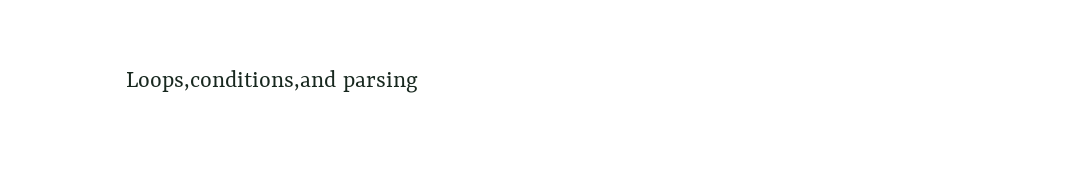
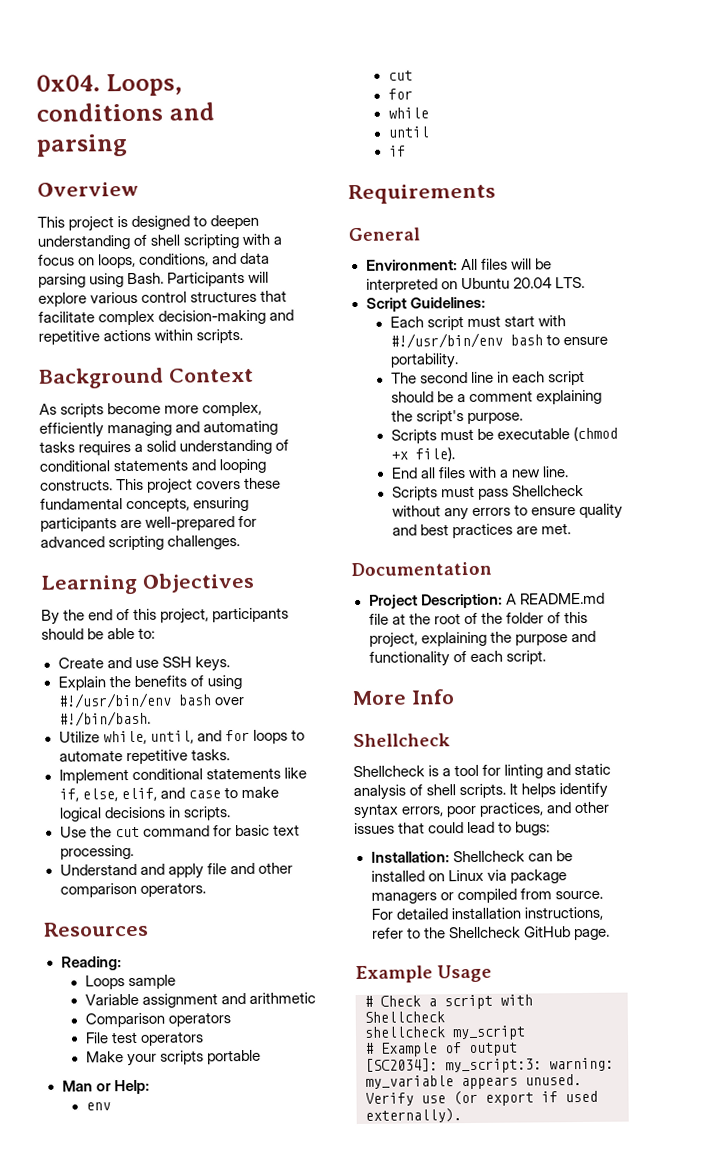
[126,70,418,93] Loops,conditions,and parsing -> [36,73,183,97] [36,102,215,122] [36,134,128,157] [37,181,139,197] [37,214,260,232] [37,233,283,250] [38,252,271,269] [38,271,270,288] [38,290,288,307] [38,309,295,326] [38,328,244,345] [39,367,254,389] [39,401,263,418] [39,420,279,438] [39,439,290,456] [39,458,267,474] [40,477,282,494] [40,496,250,513] [40,515,258,532] [40,535,241,551] [40,572,255,595] [41,607,290,625] [41,627,156,640] [57,656,230,672] [57,675,242,691] [57,692,245,709] [58,710,151,727] [58,729,305,745] [58,749,230,765] [58,767,307,784] [58,786,279,802] [58,806,231,822] [59,824,300,838] [59,844,134,860] [59,862,293,879] [59,882,206,898] [43,921,149,937] [60,956,122,971] [84,974,176,990] [84,992,317,1008] [84,1012,231,1028] [84,1031,204,1046] [85,1049,262,1067] [61,1079,150,1095] [85,1102,111,1111] [387,70,413,81] [387,88,413,100] [387,107,429,119] [387,126,430,138] [388,145,406,157] [348,183,496,205] [348,227,420,242] [365,258,552,271] [365,276,585,293] [365,296,486,312] [389,315,567,331] [389,332,608,349] [389,353,459,369] [390,370,586,386] [390,389,603,405] [390,410,523,425] [390,426,619,444] [390,447,455,462] [390,466,570,479] [391,484,585,501] [391,503,624,521] [391,523,572,539] [351,561,492,577] [368,592,605,609] [368,611,588,625] [368,630,596,648] [368,650,546,667] [352,689,455,706] [353,733,451,748] [353,763,612,779] [353,782,609,801] [353,801,611,820] [354,821,551,836] [370,850,573,863] [370,869,567,884] [370,888,603,904] [370,906,603,921] [371,926,610,941] [355,964,492,984] [364,994,533,1010] [364,1011,445,1023] [364,1025,526,1041] [365,1042,518,1057] [365,1057,614,1074] [365,1074,582,1090] [365,1090,598,1106] [365,1108,462,1123] 0x04. Loops, conditions and parsing // Overview // This project is designed to deepen understanding of shell scripting with a focus on loops, conditions, and data parsing using Bash. Participants will explore various control structures that facilitate complex decision-making and repetitive actions within scripts. // Background Context // As scripts become more complex, efficiently managing and automating tasks requires a solid understanding of conditional statements and looping constructs. This project covers these fundamental concepts, ensuring participants are well-prepared for advanced scripting challenges. // Learning Objectives // By the end of this project, participants should be able to: // Create and use SSH keys. // Explain the benefits of using #!/usr/bin/env bash over #!/bin/bash. // Utilize while, until, and for loops to automate repetitive tasks. // Implement conditional statements like if, else, elif, and case to make logical decisions in scripts. // Use the cut command for basic text processing. // Understand and apply file and other comparison operators. // Resources // Reading: // Loops sample // Variable assignment and arithmetic // Comparison operators // File test operators // Make your scripts portable // Man or Help: // env // cut // for // while // until // if // Requirements // General // Environment: All files will be interpreted on Ubuntu 20.04 LTS. // Script Guidelines: // Each script must start with #!/usr/bin/env bash to ensure portability. // The second line in each script should be a comment explaining the script's purpose. // Scripts must be executable (chmod +x file). // End all files with a new line. // Scripts must pass Shellcheck without any errors to ensure quality and best practices are met. // Documentation // Project Description: A README.md file at the root of the folder of this project, explaining the purpose and functionality of each script. // More Info // Shellcheck // Shellcheck is a tool for linting and static analysis of shell scripts. It helps identify syntax errors, poor practices, and other issues that could lead to bugs: // Installation: Shellcheck can be installed on Linux via package managers or compiled from source. For detailed installation instructions, refer to the Shellcheck GitHub page. // Example Usage // # Check a script with Shellcheck // shellcheck my_script // # Example of output // [SC2034]: my_script:3: warning: my_variable appears unused. Verify use (or export if used externally).

